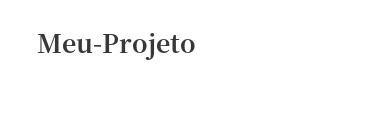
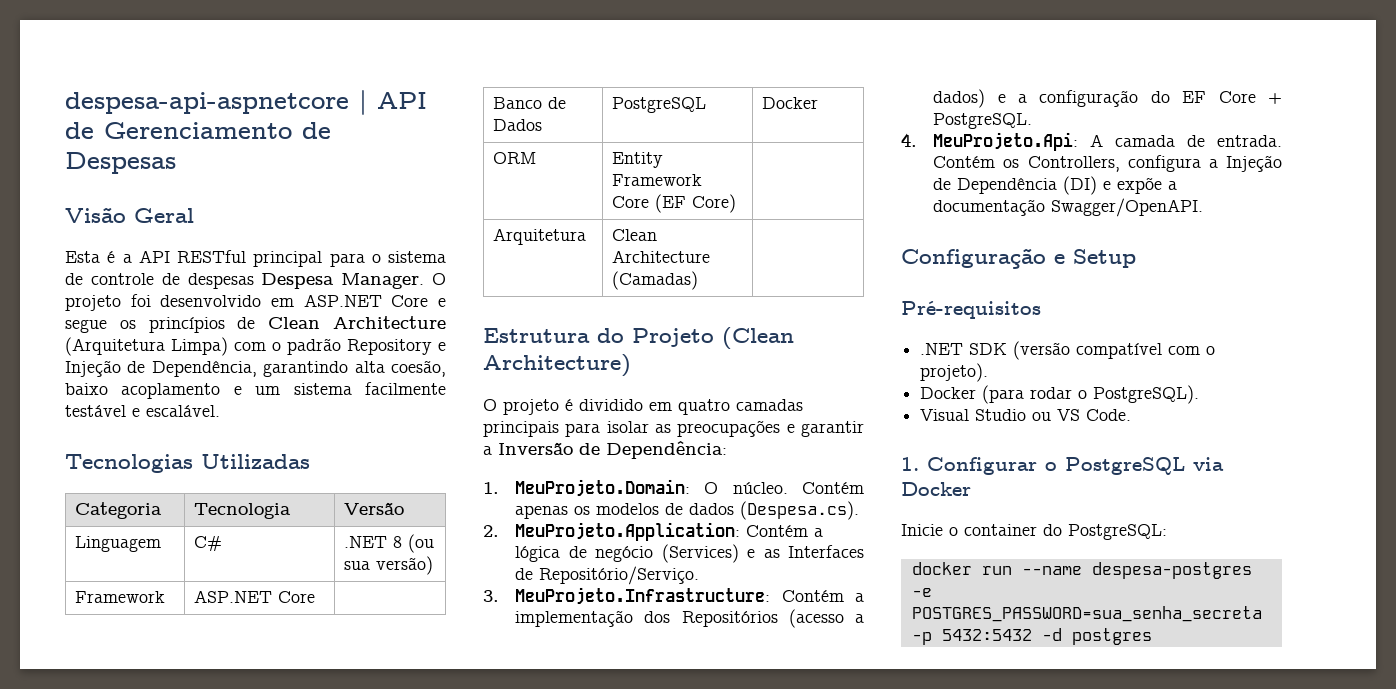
[37,33,196,60] Meu-Projeto -> [65,90,427,115] [65,122,331,139] [65,152,176,174] [65,207,194,223] [65,250,446,267] [65,273,446,289] [65,294,446,311] [65,316,446,333] [65,337,446,356] [65,360,446,377] [65,382,446,399] [65,405,220,417] [65,454,310,473] [74,502,162,519] [193,503,291,519] [343,502,404,515] [74,536,161,552] [193,535,222,552] [343,534,434,553] [343,556,433,575] [74,591,165,603] [193,590,315,603] [492,97,566,109] [492,119,542,131] [611,97,706,113] [761,97,818,109] [492,152,536,164] [611,152,663,168] [611,174,702,186] [611,194,736,213] [492,228,586,245] [611,229,657,241] [611,250,710,263] [611,271,698,290] [483,327,794,349] [483,354,631,377] [483,399,803,415] [483,420,864,437] [483,441,727,459] [483,479,864,497] [515,501,860,520] [483,522,824,541] [515,544,864,563] [515,566,700,585] [483,587,864,605] [515,609,864,628] [933,89,1282,108] [933,113,1033,129] [901,132,1282,151] [933,155,1282,172] [933,176,1178,195] [933,198,1204,217] [901,248,1136,269] [901,301,1041,319] [920,341,1216,360] [920,363,989,382] [920,385,1200,404] [920,409,1132,421] [901,457,1224,475] [901,482,971,496] [901,524,1167,540] [911,562,1252,579] [911,588,932,597] [911,606,1262,622] [911,628,1152,645] despesa-api-aspnetcore | API de Gerenciamento de Despesas // Visão Geral // Esta é a API RESTful principal para o sistema de controle de despesas Despesa Manager. O projeto foi desenvolvido em ASP.NET Core e segue os princípios de Clean Architecture (Arquitetura Limpa) com o padrão Repository e Injeção de Dependência, garantindo alta coesão, baixo acoplamento e um sistema facilmente testável e escalável. // Tecnologias Utilizadas // Categoria | Tecnologia | Versão // Linguagem | C# | .NET 8 (ou sua versão) // Framework | ASP.NET Core | // Banco de Dados | PostgreSQL | Docker // ORM | Entity Framework Core (EF Core) | // Arquitetura | Clean Architecture (Camadas) | // Estrutura do Projeto (Clean Architecture) // O projeto é dividido em quatro camadas principais para isolar as preocupações e garantir a Inversão de Dependência: // 1. MeuProjeto.Domain: O núcleo. Contém apenas os modelos de dados (Despesa.cs). // 2. MeuProjeto.Application: Contém a lógica de negócio (Services) e as Interfaces de Repositório/Serviço. // 3. MeuProjeto.Infrastructure: Contém a implementação dos Repositórios (acesso a dados) e a configuração do EF Core + PostgreSQL. // 4. MeuProjeto.Api: A camada de entrada. Contém os Controllers, configura a Injeção de Dependência (DI) e expõe a documentação Swagger/OpenAPI. // Configuração e Setup // Pré-requisitos // .NET SDK (versão compatível com o projeto). // Docker (para rodar o PostgreSQL). // Visual Studio ou VS Code. // 1. Configurar o PostgreSQL via Docker // Inicie o container do PostgreSQL: // docker run --name despesa-postgres -e POSTGRES_PASSWORD=sua_senha_secreta -p 5432:5432 -d postgres

